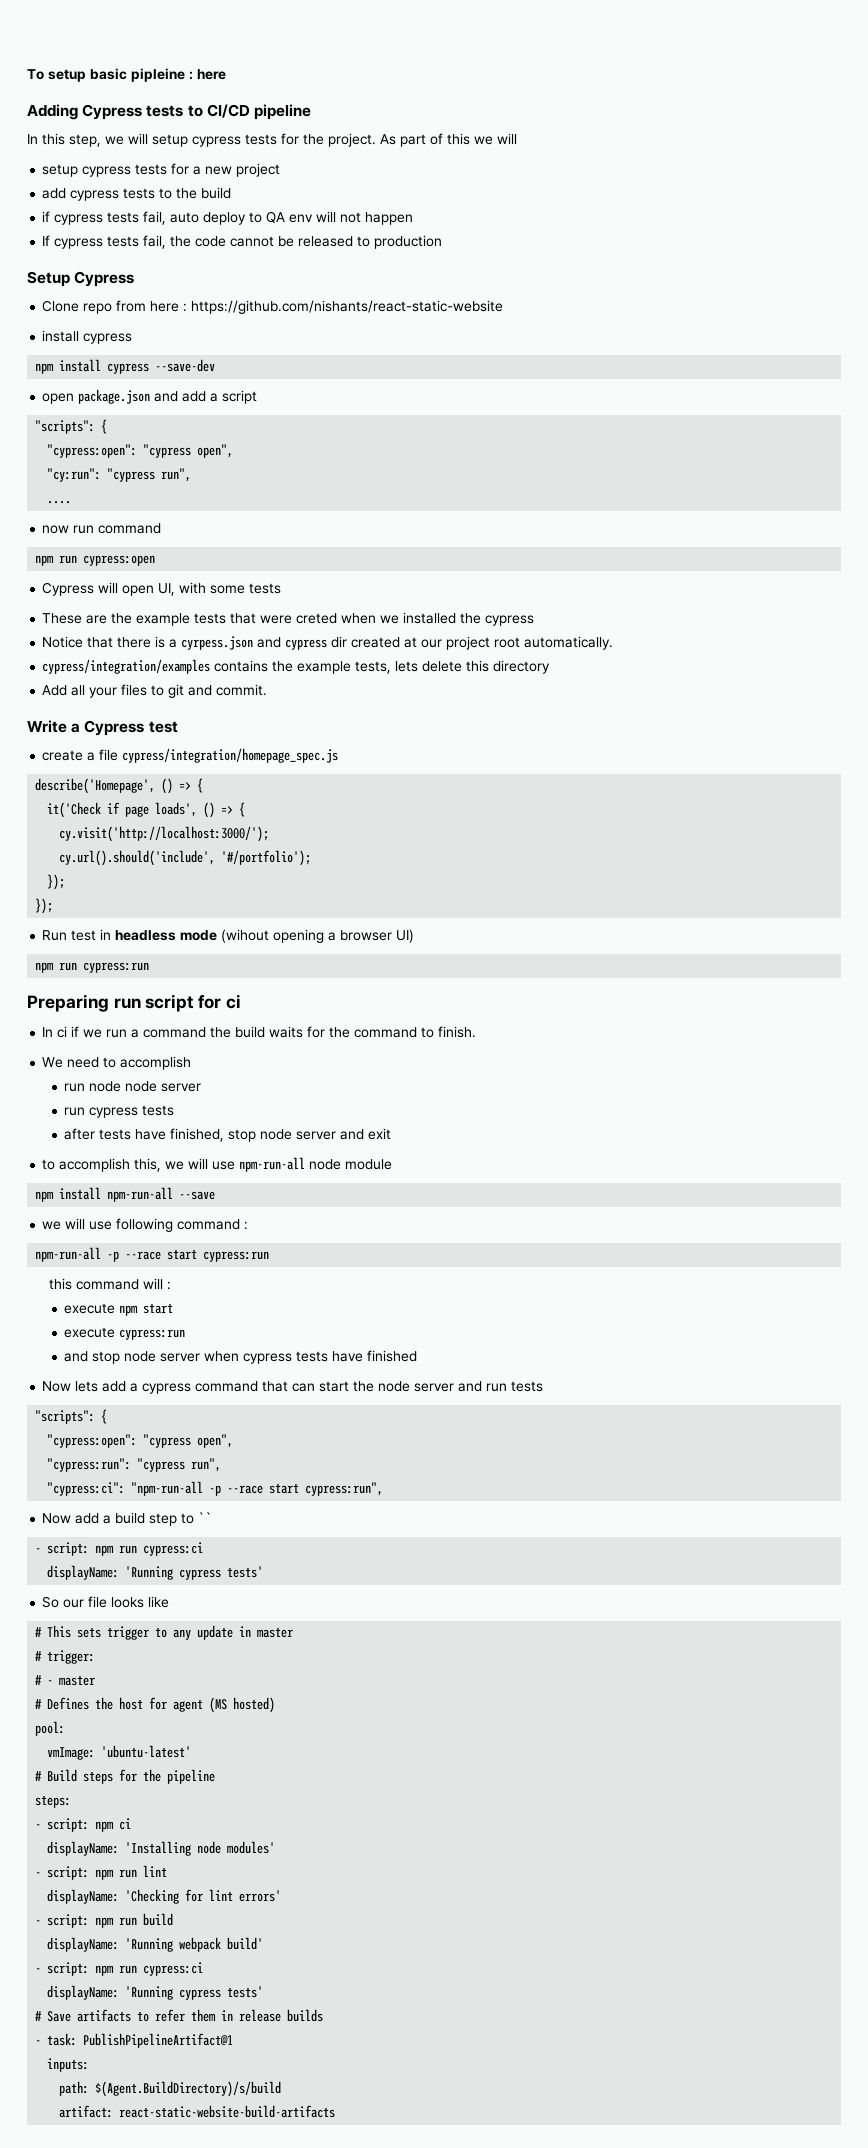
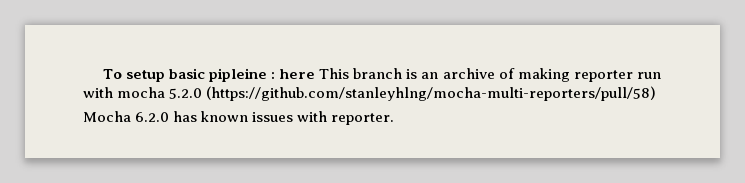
[27,104,311,120] [27,133,517,147] [42,163,281,177] [42,187,232,201] [42,211,414,225] [42,235,443,249] [27,271,135,287] [42,300,504,314] [42,330,133,344] [35,359,216,374] [42,389,258,404] [35,419,108,434] [47,444,234,458] [47,468,192,482] [47,501,72,504] [42,523,162,534] [35,555,156,566] [42,582,282,596] [42,612,535,626] [42,636,614,650] [42,659,551,674] [42,684,268,698] [27,720,178,736] [42,748,339,763] [35,778,204,794] [47,802,246,818] [59,826,270,842] [59,850,312,866] [47,874,66,890] [35,898,54,914] [42,929,415,943] [35,962,150,973] [27,994,241,1012] [42,1026,477,1038] [42,1056,192,1070] [64,1081,202,1092] [64,1105,175,1118] [64,1128,392,1142] [42,1157,393,1172] [35,1187,216,1202] [42,1218,249,1232] [35,1247,270,1262] [49,1278,172,1290] [64,1303,174,1316] [64,1327,186,1340] [64,1350,418,1364] [42,1381,544,1394] [35,1409,108,1424] [47,1434,234,1448] [47,1458,222,1472] [47,1481,384,1496] [42,1512,213,1526] [35,1542,204,1556] [47,1565,264,1580] [42,1596,170,1608] [35,1625,294,1640] [35,1650,96,1664] [35,1675,96,1686] [35,1697,276,1713] [35,1721,66,1736] [47,1745,192,1760] [35,1769,216,1784] [35,1795,72,1808] [35,1818,132,1832] [47,1841,276,1856] [35,1865,168,1880] [47,1889,282,1904] [35,1913,174,1928] [47,1937,264,1952] [35,1962,204,1976] [47,1985,264,2000] [35,2009,324,2022] [35,2033,234,2048] [47,2058,90,2072] [59,2081,282,2097] [59,2105,336,2118] // Adding Cypress tests to CI/CD pipeline // In this step, we will setup cypress tests for the project. As part of this we will // setup cypress tests for a new project // add cypress tests to the build // if cypress tests fail, auto deploy to QA env will not happen // If cypress tests fail, the code cannot be released to production // Setup Cypress // Clone repo from here : https://github.com/nishants/react-static-website // install cypress // npm install cypress --save-dev // open package.json and add a script // "scripts": { // "cypress:open": "cypress open", // "cy:run": "cypress run", // .... // now run command // npm run cypress:open // Cypress will open UI, with some tests // These are the example tests that were creted when we installed the cypress // Notice that there is a cyrpess.json and cypress dir created at our project root automatically. // cypress/integration/examples contains the example tests, lets delete this directory // Add all your files to git and commit. // Write a Cypress test // create a file cypress/integration/homepage_spec.js // describe('Homepage', () => { // it('Check if page loads', () => { // cy.visit('http://localhost:3000/'); // cy.url().should('include', '#/portfolio'); // }); // }); // Run test in headless mode (wihout opening a browser UI) // npm run cypress:run // Preparing run script for ci // In ci if we run a command the build waits for the command to finish. // We need to accomplish // run node node server // run cypress tests // after tests have finished, stop node server and exit // to accomplish this, we will use npm-run-all node module // npm install npm-run-all --save // we will use following command : // npm-run-all -p --race start cypress:run // this command will : // execute npm start // execute cypress:run // and stop node server when cypress tests have finished // Now lets add a cypress command that can start the node server and run tests // "scripts": { // "cypress:open": "cypress open", // "cypress:run": "cypress run", // "cypress:ci": "npm-run-all -p --race start cypress:run", // Now add a build step to `` // - script: npm run cypress:ci // displayName: 'Running cypress tests' // So our file looks like // # This sets trigger to any update in master // # trigger: // # - master // # Defines the host for agent (MS hosted) // pool: // vmImage: 'ubuntu-latest' // # Build steps for the pipeline // steps: // - script: npm ci // displayName: 'Installing node modules' // - script: npm run lint // displayName: 'Checking for lint errors' // - script: npm run build // displayName: 'Running webpack build' // - script: npm run cypress:ci // displayName: 'Running cypress tests' // # Save artifacts to refer them in release builds // - task: PublishPipelineArtifact@1 // inputs: // path: $(Agent.BuildDirectory)/s/build // artifact: react-static-website-build-artifacts -> [319,68,661,82] [83,86,657,101] [83,111,395,125] This branch is an archive of making reporter run with mocha 5.2.0 (https://github.com/stanleyhlng/mocha-multi-reporters/pull/58) // Mocha 6.2.0 has known issues with reporter.

